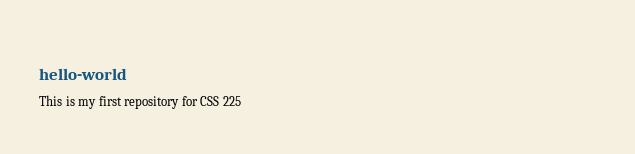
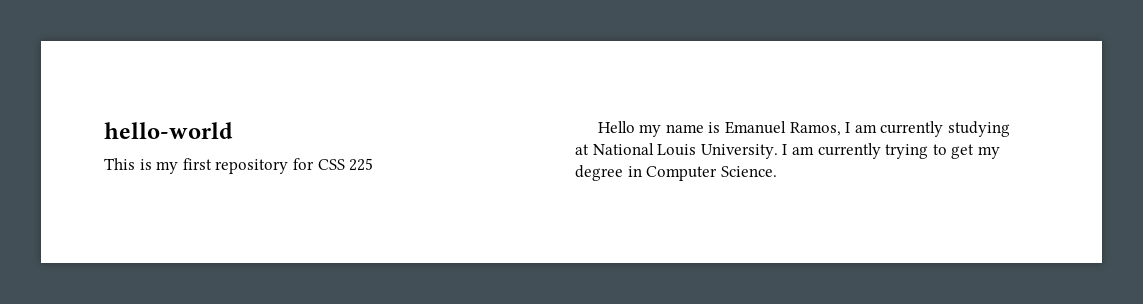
(241, 101) none -> [597,121,1010,137] [575,143,1000,159] [575,165,777,181] // Hello my name is Emanuel Ramos, I am currently studying at National Louis University. I am currently trying to get my degree in Computer Science.

